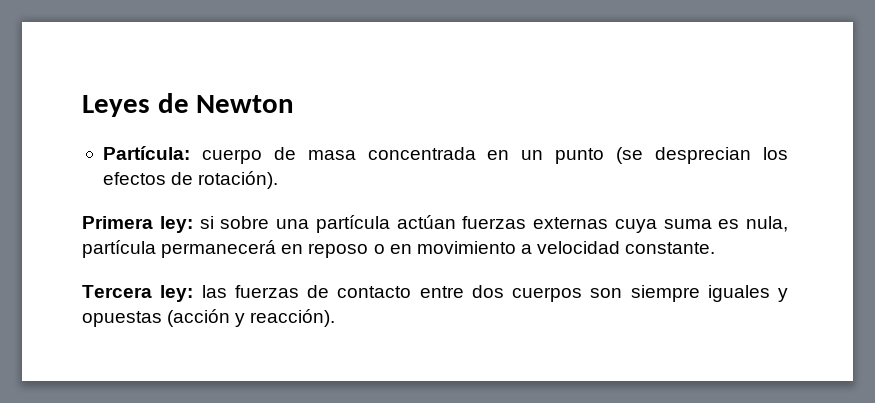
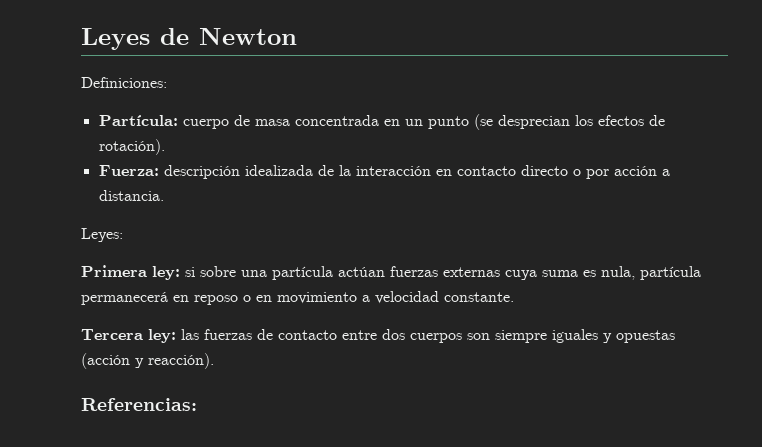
(295, 104) none -> [81,77,167,88] // Definiciones:
(279, 180) none -> [98,165,670,179] [98,190,164,201] [81,228,123,242] // Fuerza: descripción idealizada de la interacción en contacto directo o por acción a distancia. // Leyes:
(336, 318) none -> [81,398,197,411] // Referencias:

